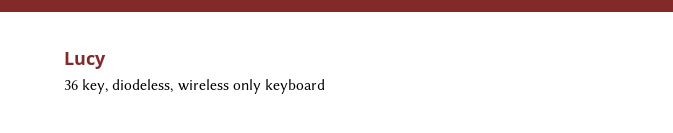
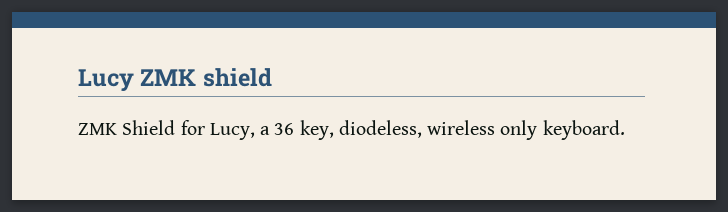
(106, 60) // -> [140,68,272,87] [78,120,271,140] ZMK shield // ZMK Shield for Lucy, a
[264,79,325,94] keyboard -> [542,120,625,140] keyboard.

